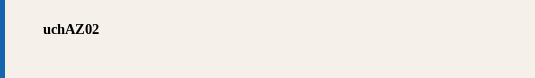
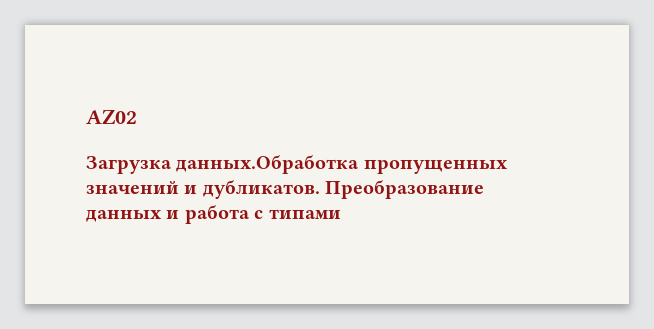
[43,24,99,34] uchAZ02 -> [86,109,137,124] [86,155,508,174] [86,180,485,199] [86,205,341,224] AZ02 // Загрузка данных.Обработка пропущенных значений и дубликатов. Преобразование данных и работа с типами

